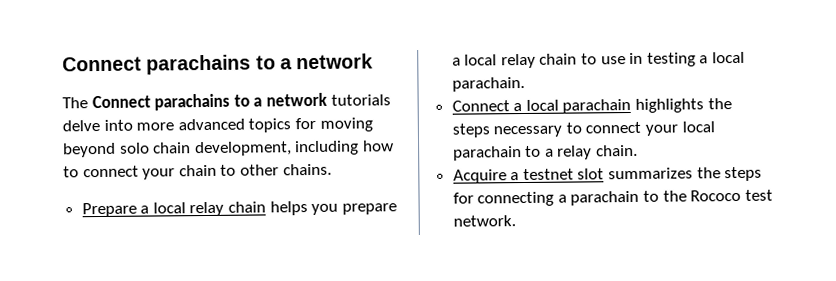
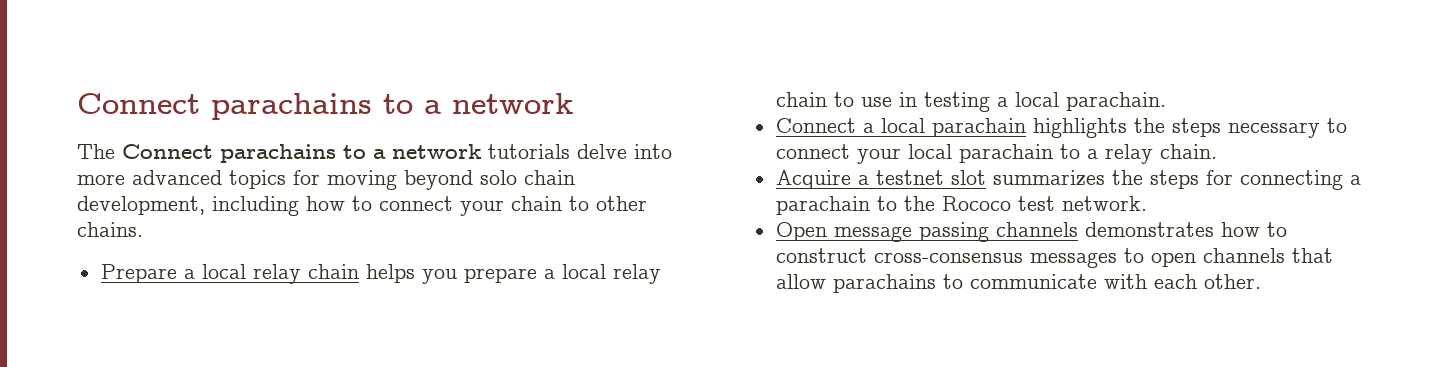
(516, 221) none -> [775,222,1287,242] [775,248,1333,268] [775,274,1261,293] // Open message passing channels demonstrates how to construct cross-consensus messages to open channels that allow parachains to communicate with each other.

